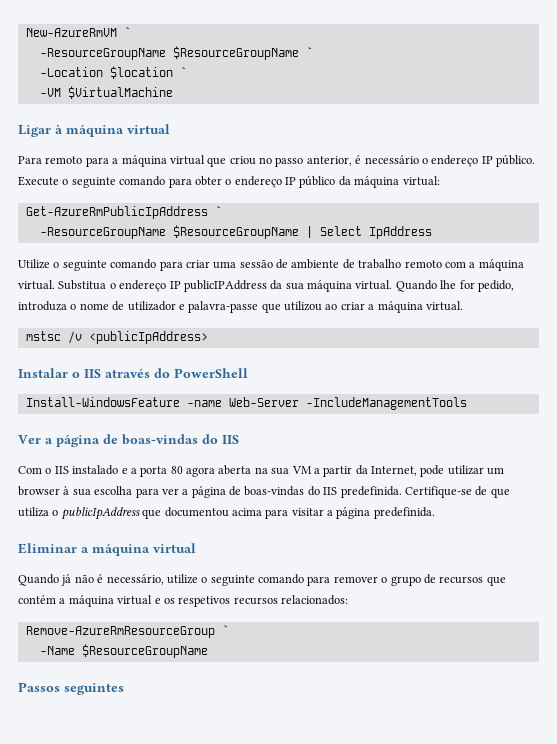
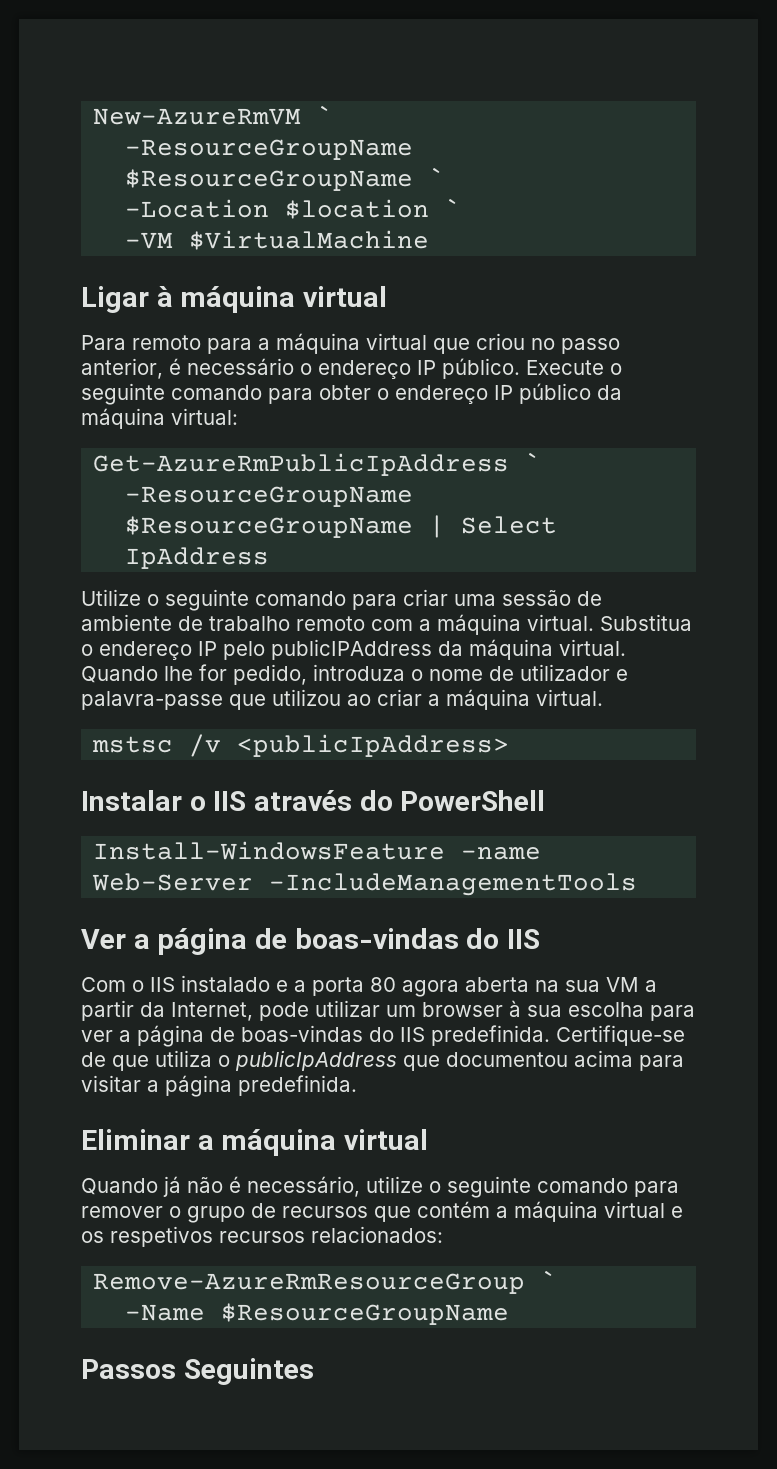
(181, 285) none -> [223,641,265,660] pelo
[285,283,304,290] sua -> (463, 648) none
[64,683,124,695] seguintes -> [183,1358,314,1385] Seguintes

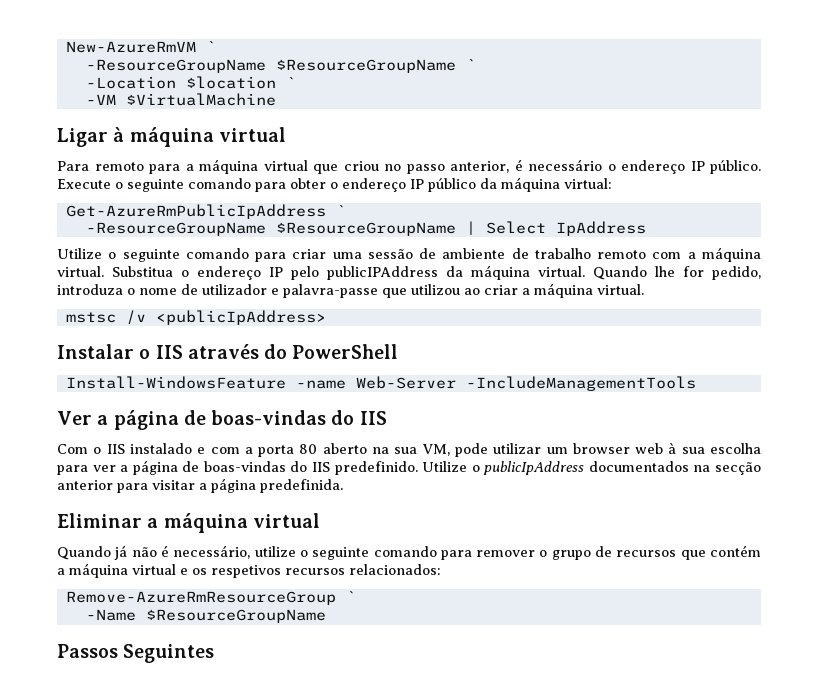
(288, 986) none -> [210,447,240,454] com
[402,977,657,997] [81,1000,253,1021] agora aberta na sua VM a partir da Internet, -> [322,443,450,456] aberto na sua VM,
(503, 1009) none -> [635,443,664,454] web
[431,1025,685,1046] [81,1050,633,1071] predefinida. Certifique-se de que utiliza o publicIpAddress que documentou acima -> [334,461,761,475] [57,480,113,490] predefinido. Utilize o publicIpAddress documentados na secção anterior

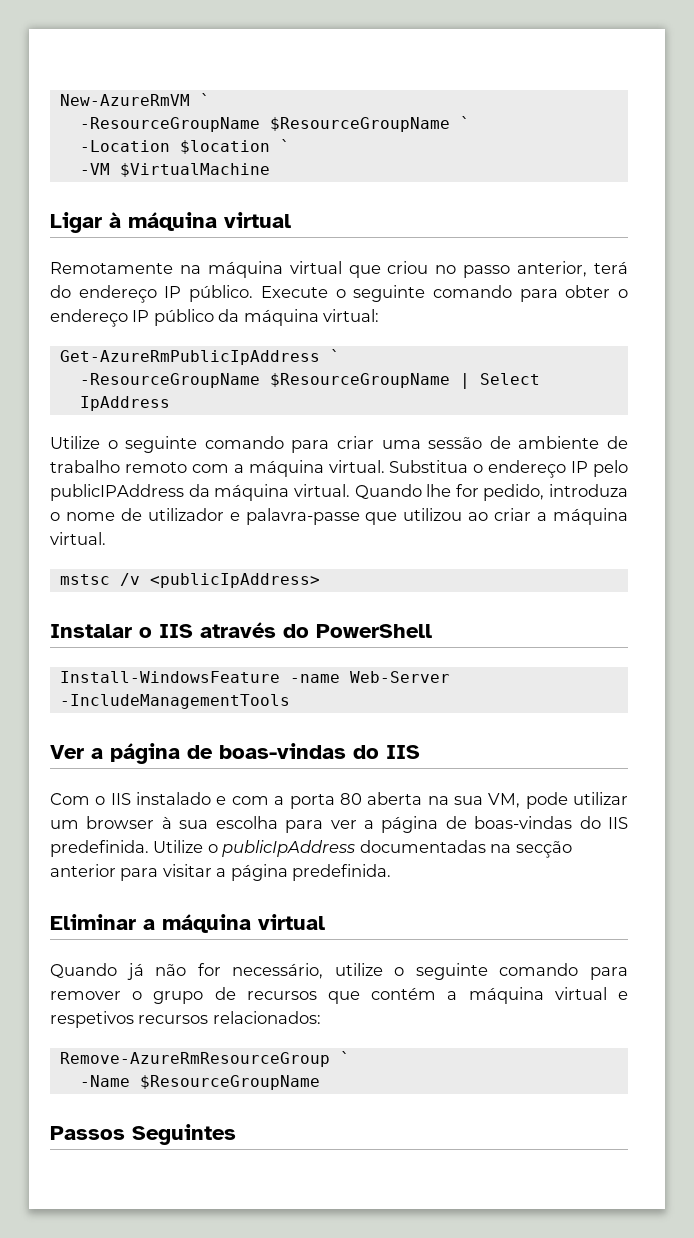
[57,161,194,174] Para remoto para a -> [50,262,201,274] Remotamente na
[514,159,616,171] é necessário o -> [594,261,629,274] [50,285,71,298] terá do
[322,443,367,454] aberto -> [367,792,423,805] aberta
[635,443,664,454] web -> (155, 822) none
[334,461,418,475] predefinido. -> [50,840,149,857] predefinida.
[588,461,689,472] documentados -> [359,840,486,853] documentadas
[160,545,169,557] é -> [197,963,221,976] for
[192,568,207,575] os -> (628, 995) none

